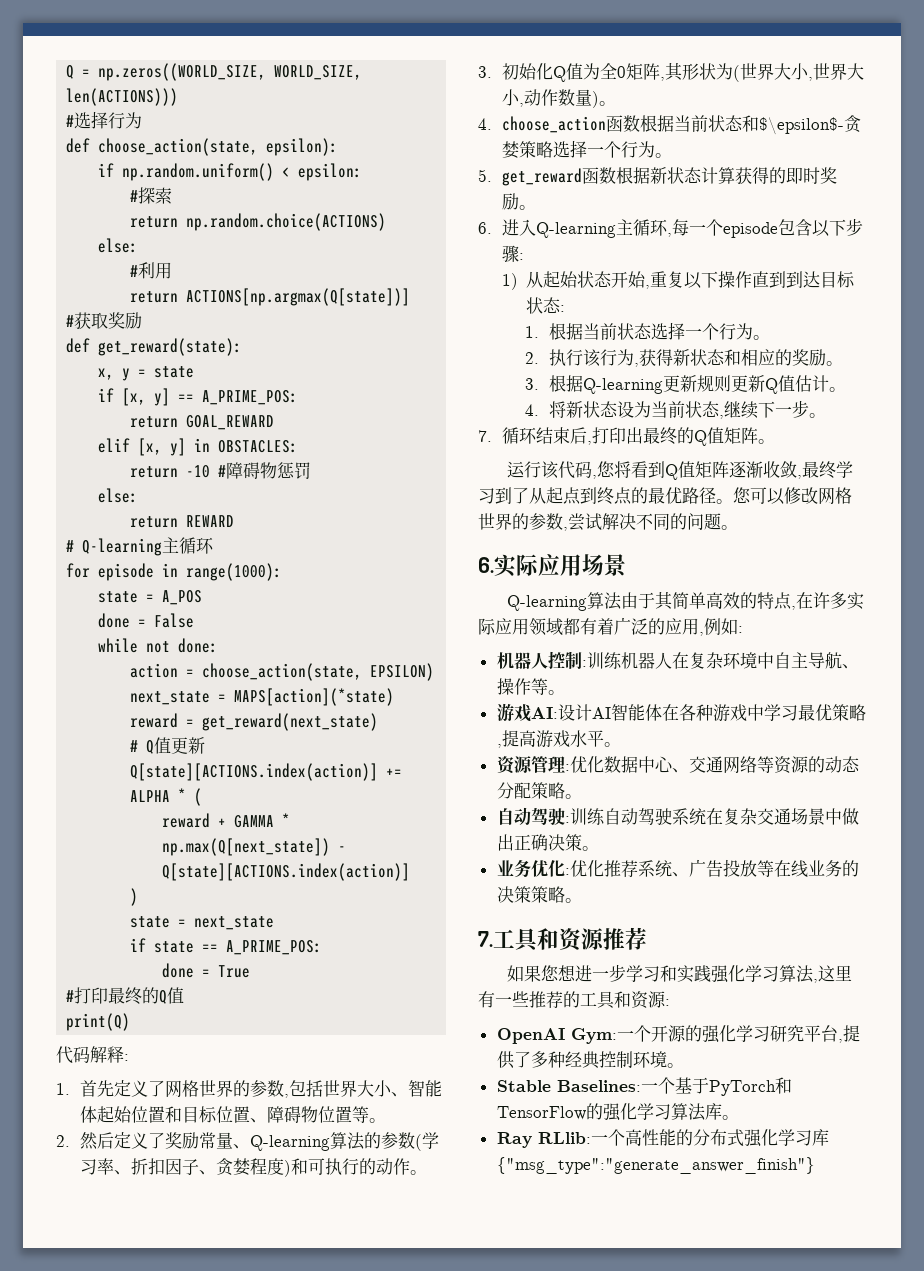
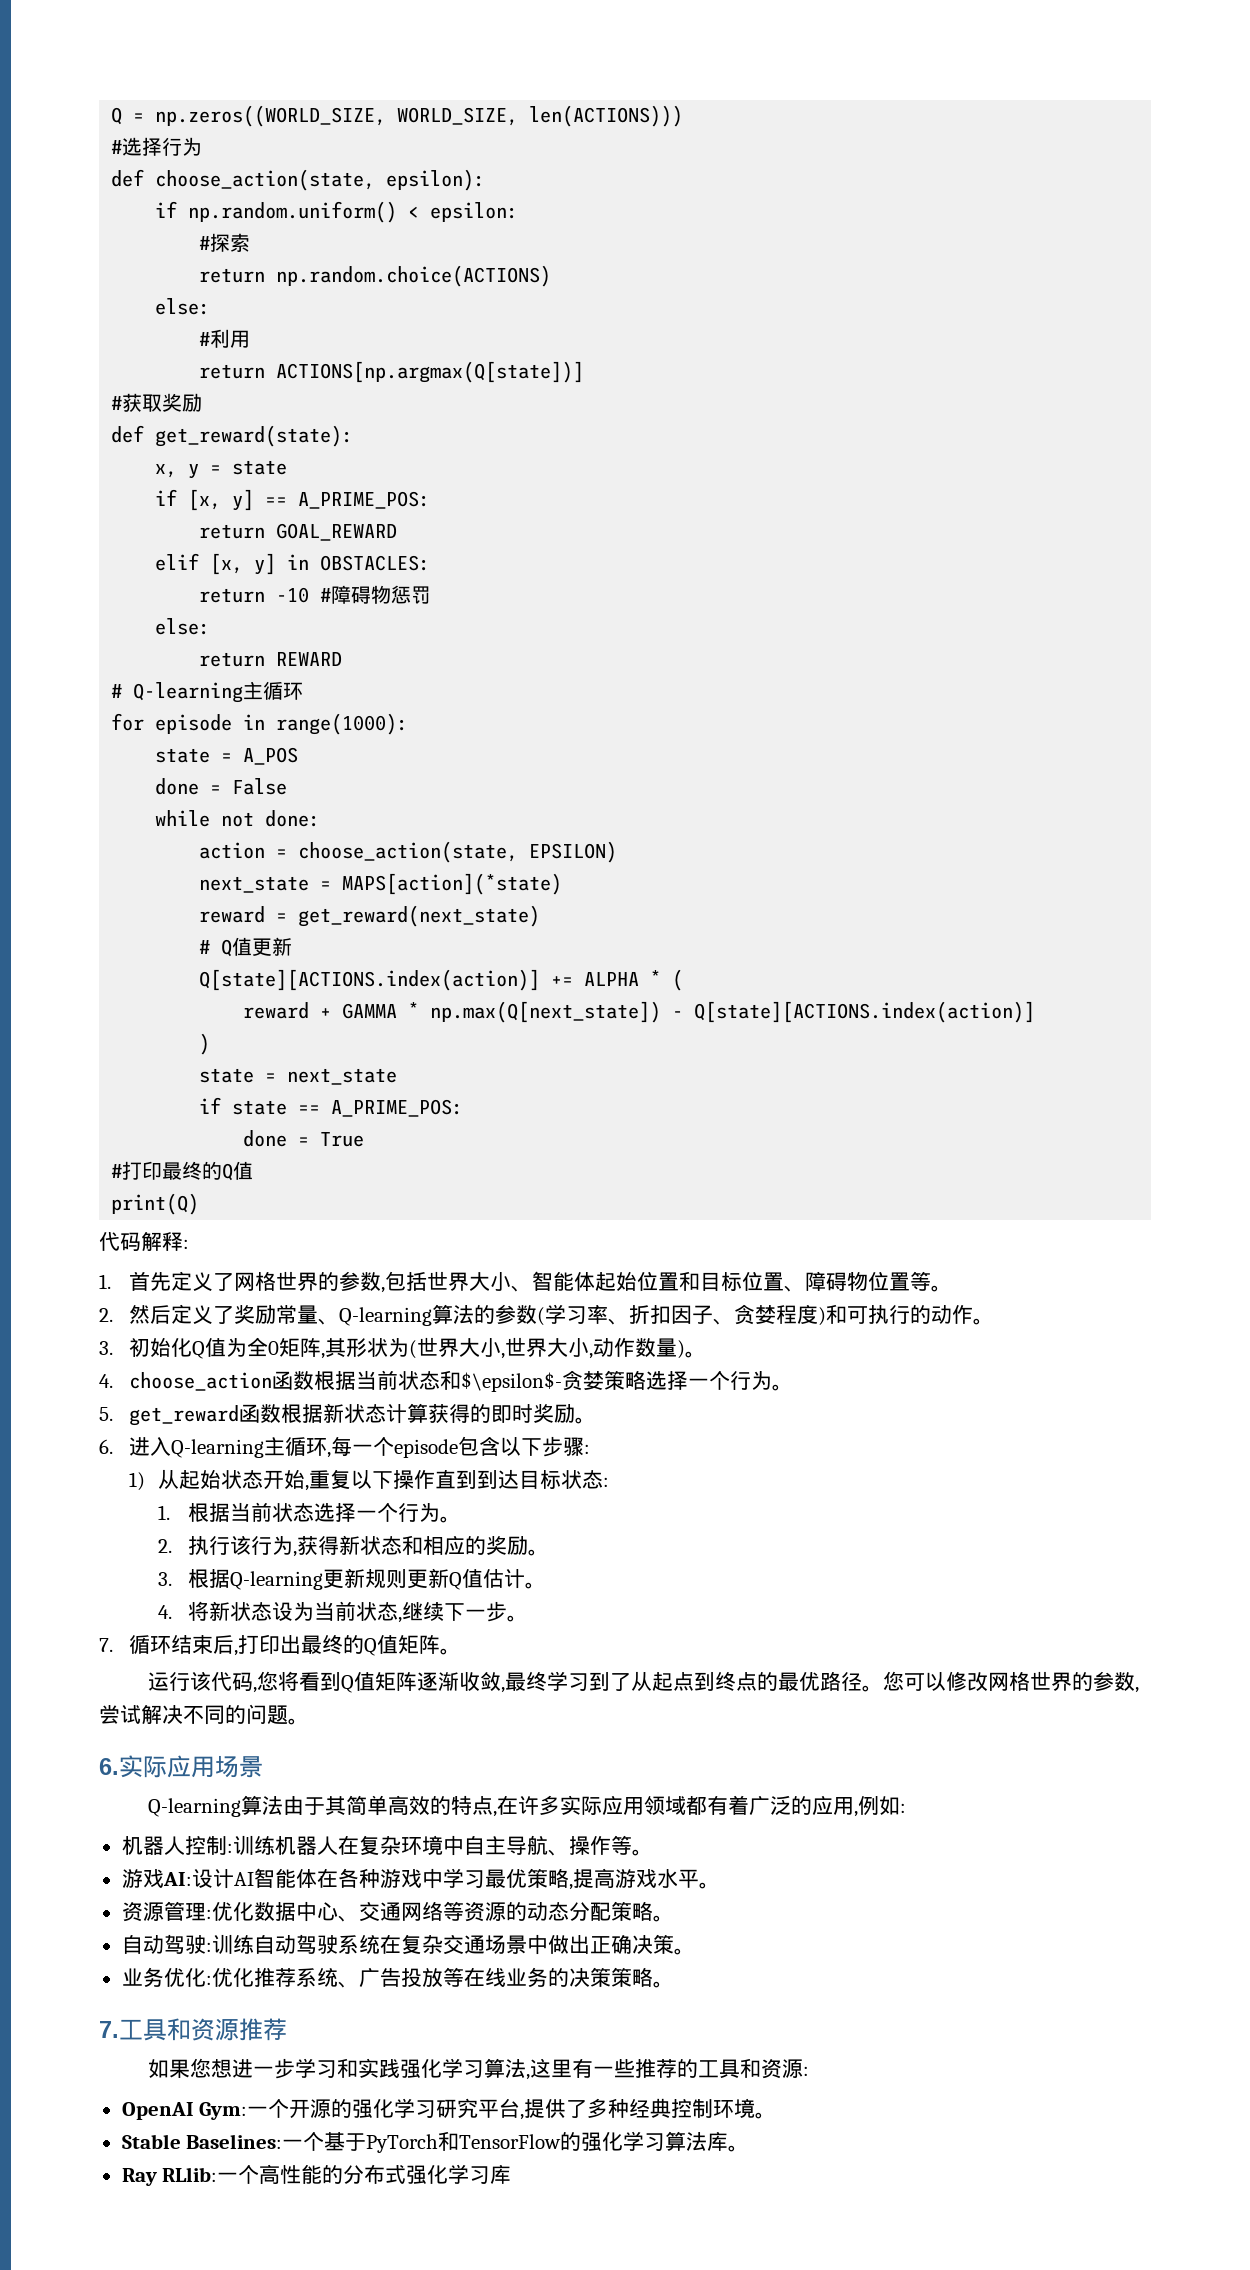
[496,1157,815,1174] {"msg_type":"generate_answer_finish"} -> (512, 2174) none

